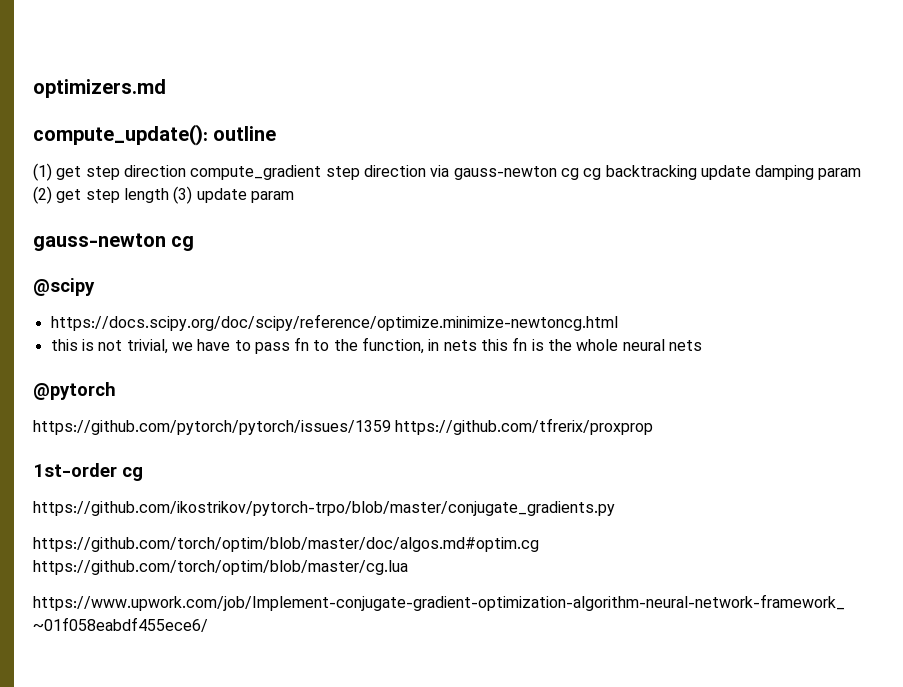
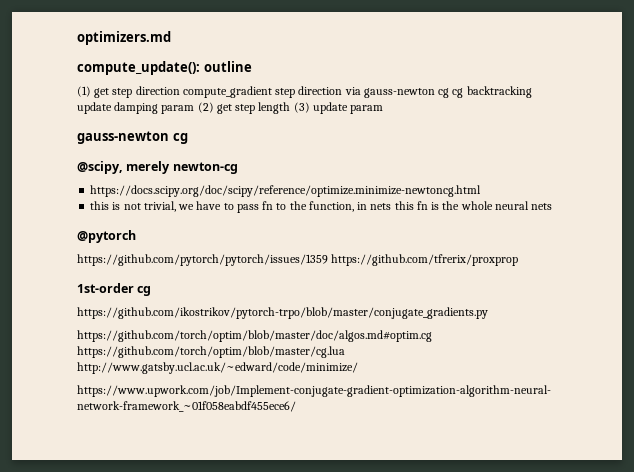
[33,278,95,296] @scipy -> [77,161,238,174] @scipy, merely newton-cg
(408, 567) none -> [77,362,358,374] http://www.gatsby.ucl.ac.uk/~edward/code/minimize/

